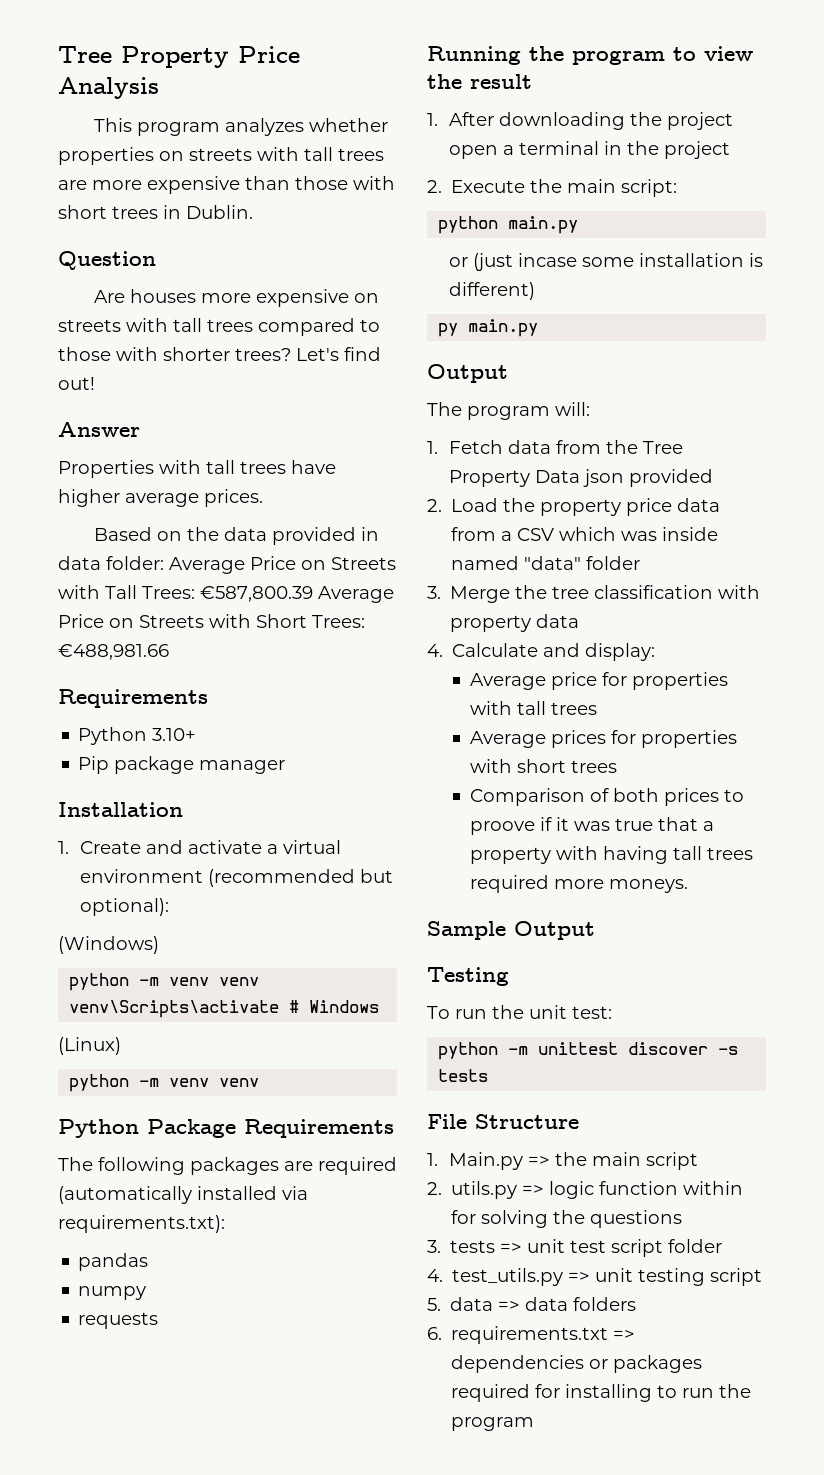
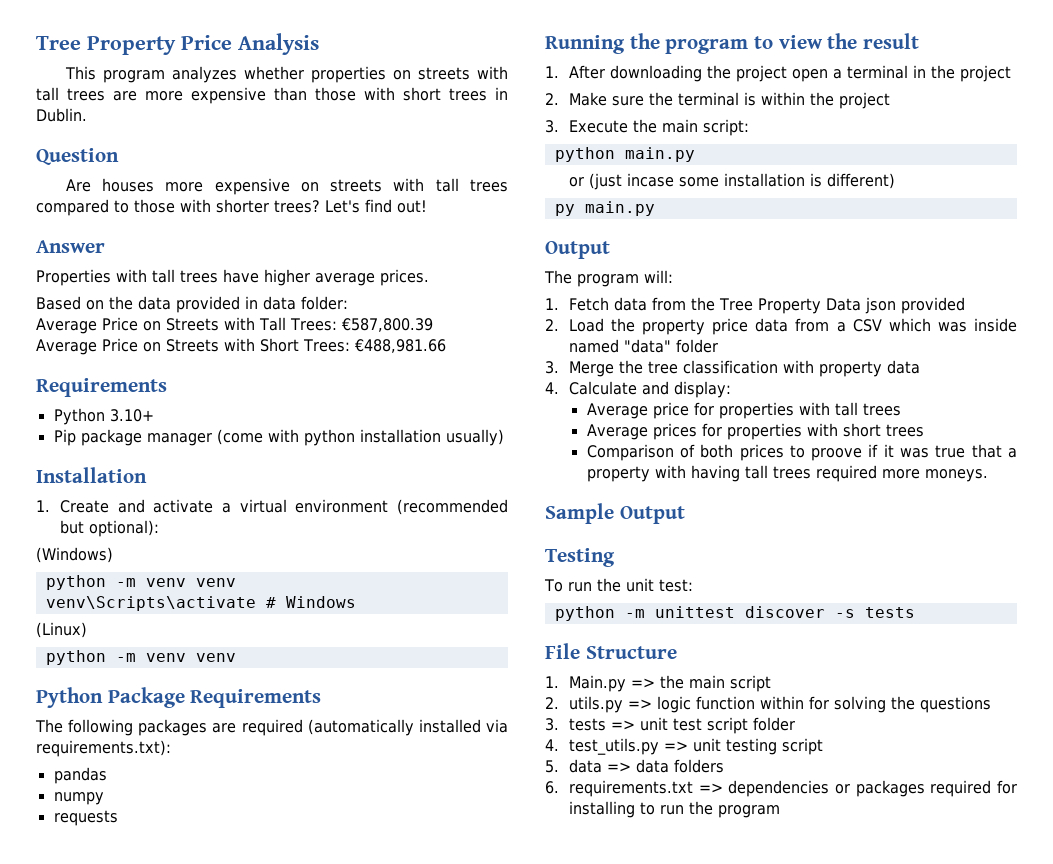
(164, 563) none -> (348, 303) //
(313, 594) none -> (433, 325) //
(286, 767) none -> [216,429,504,446] (come with python installation usually)
(442, 186) none -> [568,92,890,109] [545,120,559,133] Make sure the terminal is within the project // 3.

